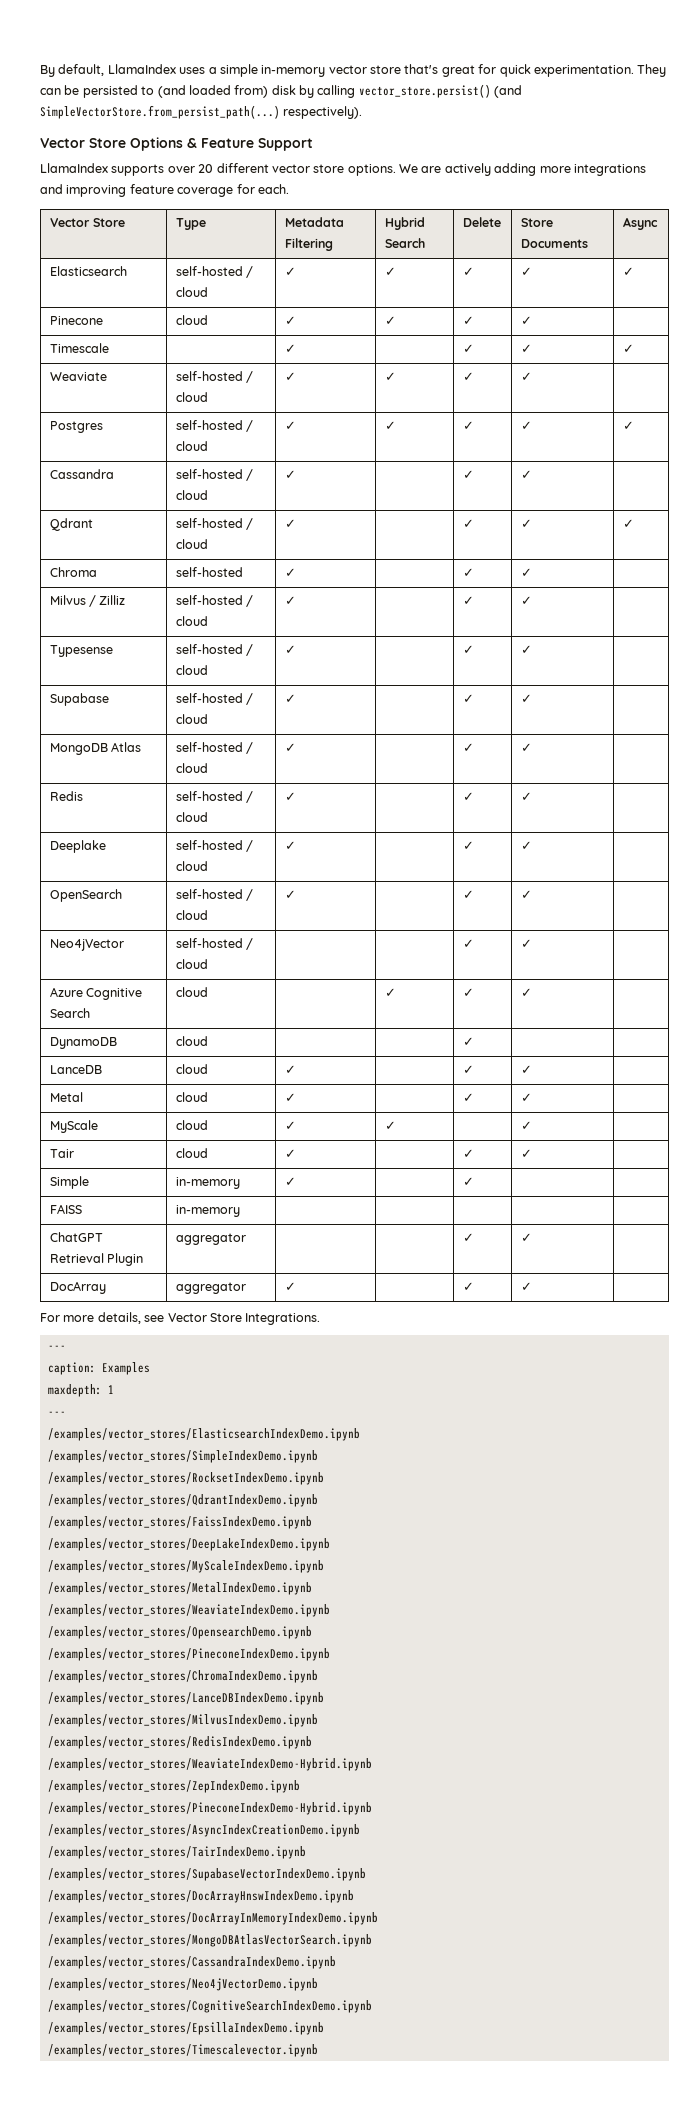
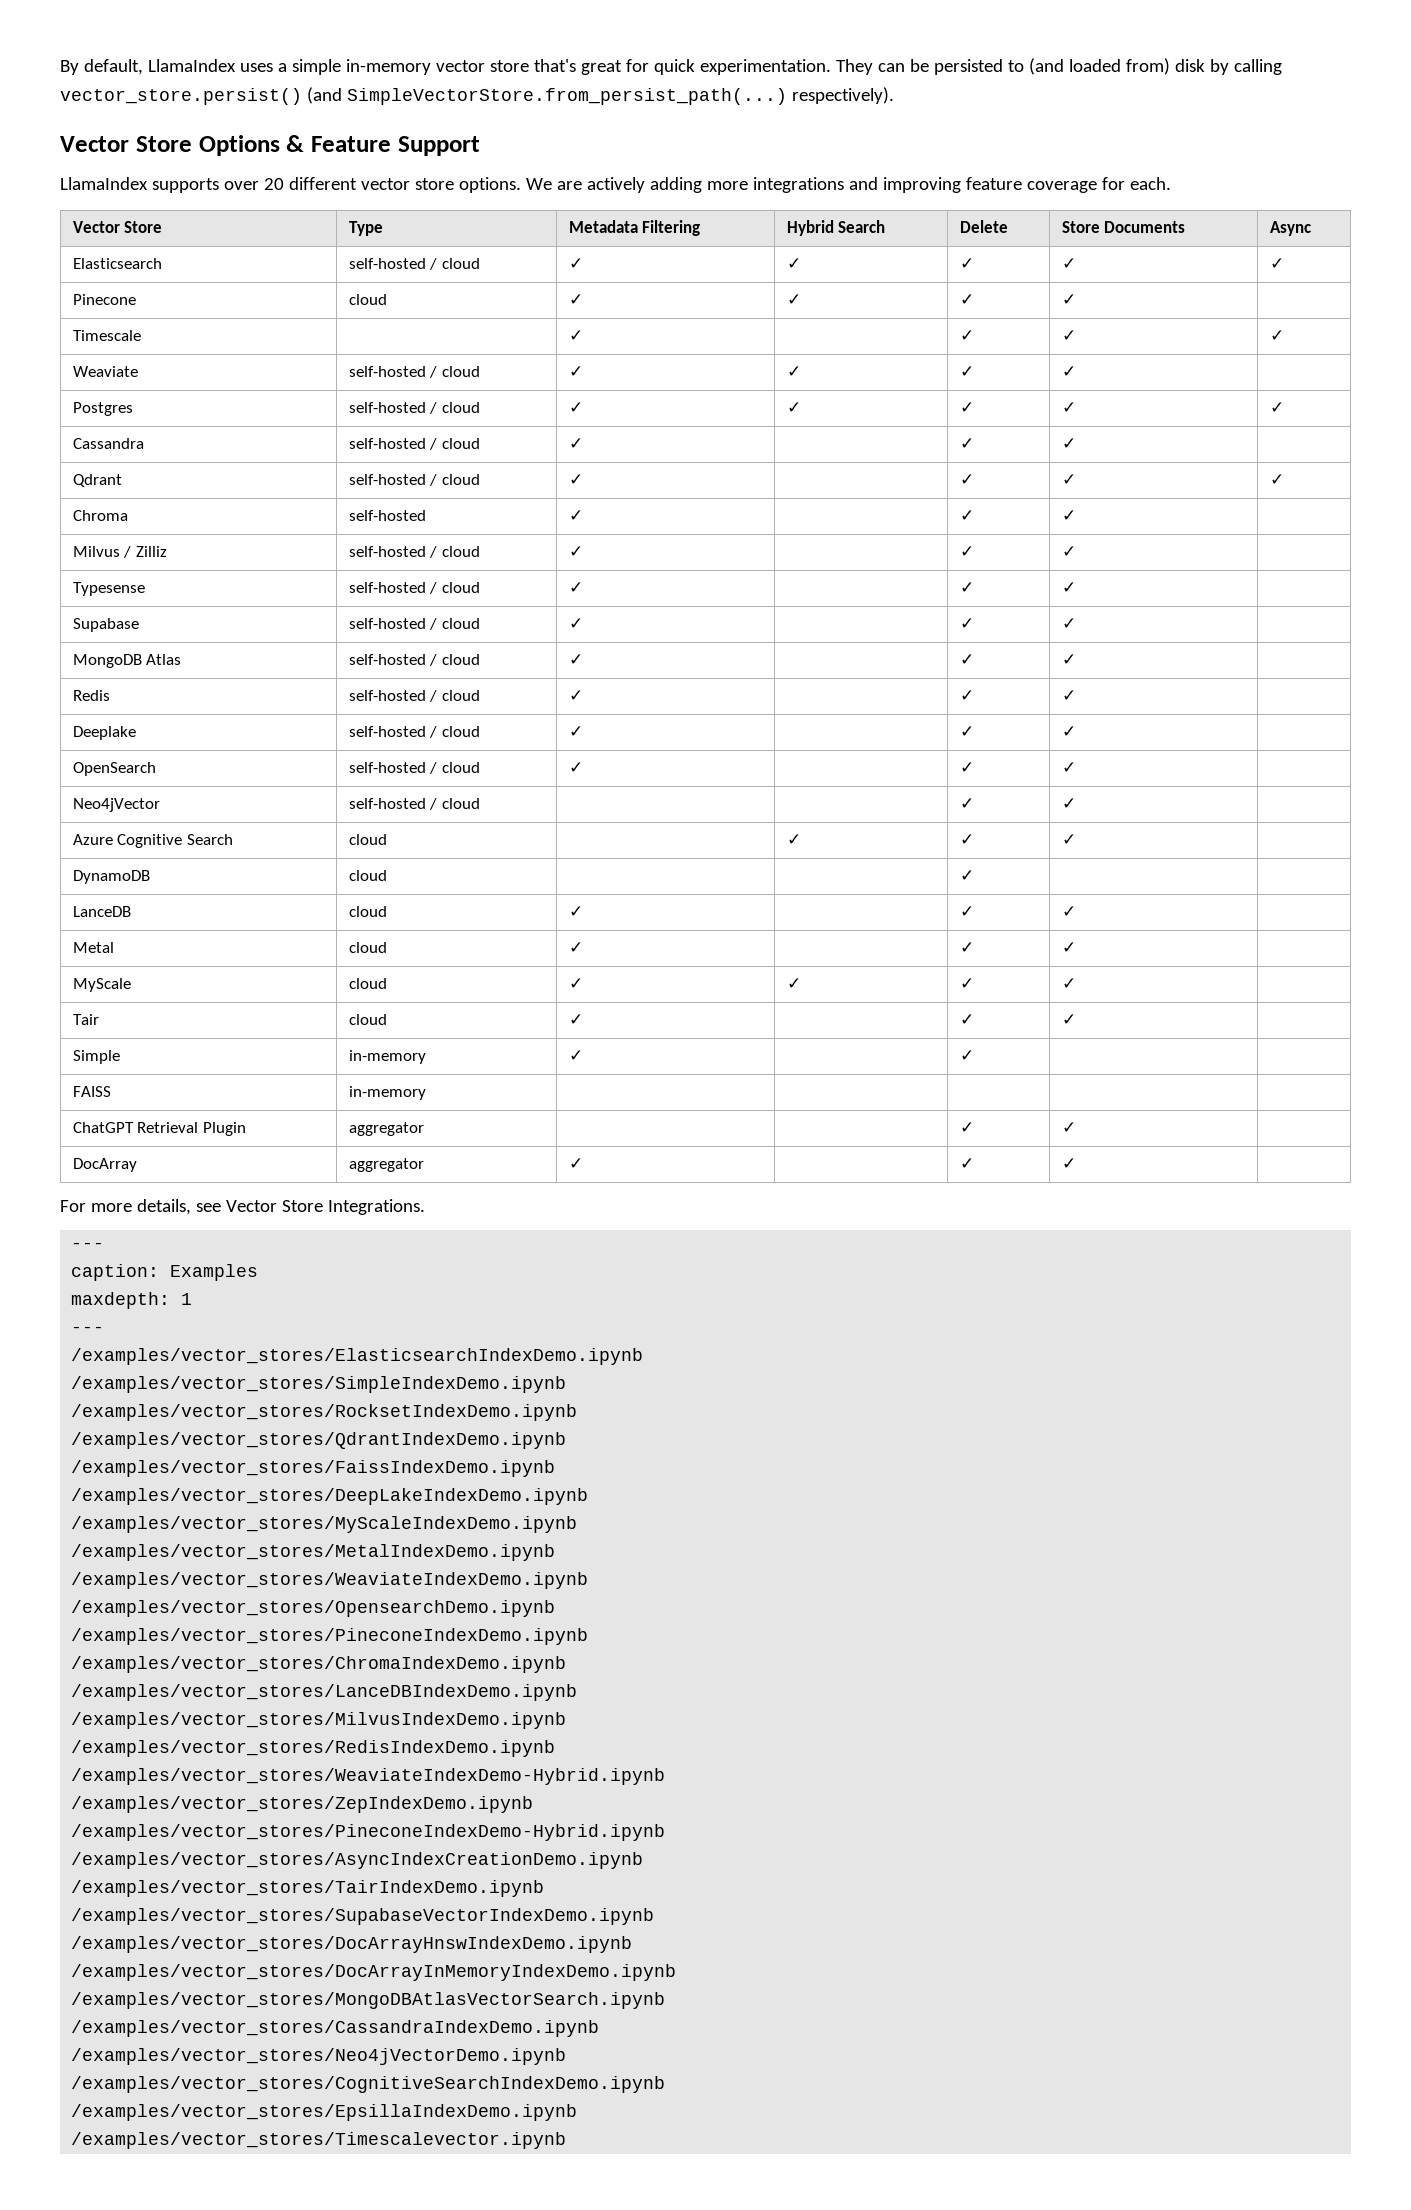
(396, 1125) none -> [959,978,974,989] ✓

